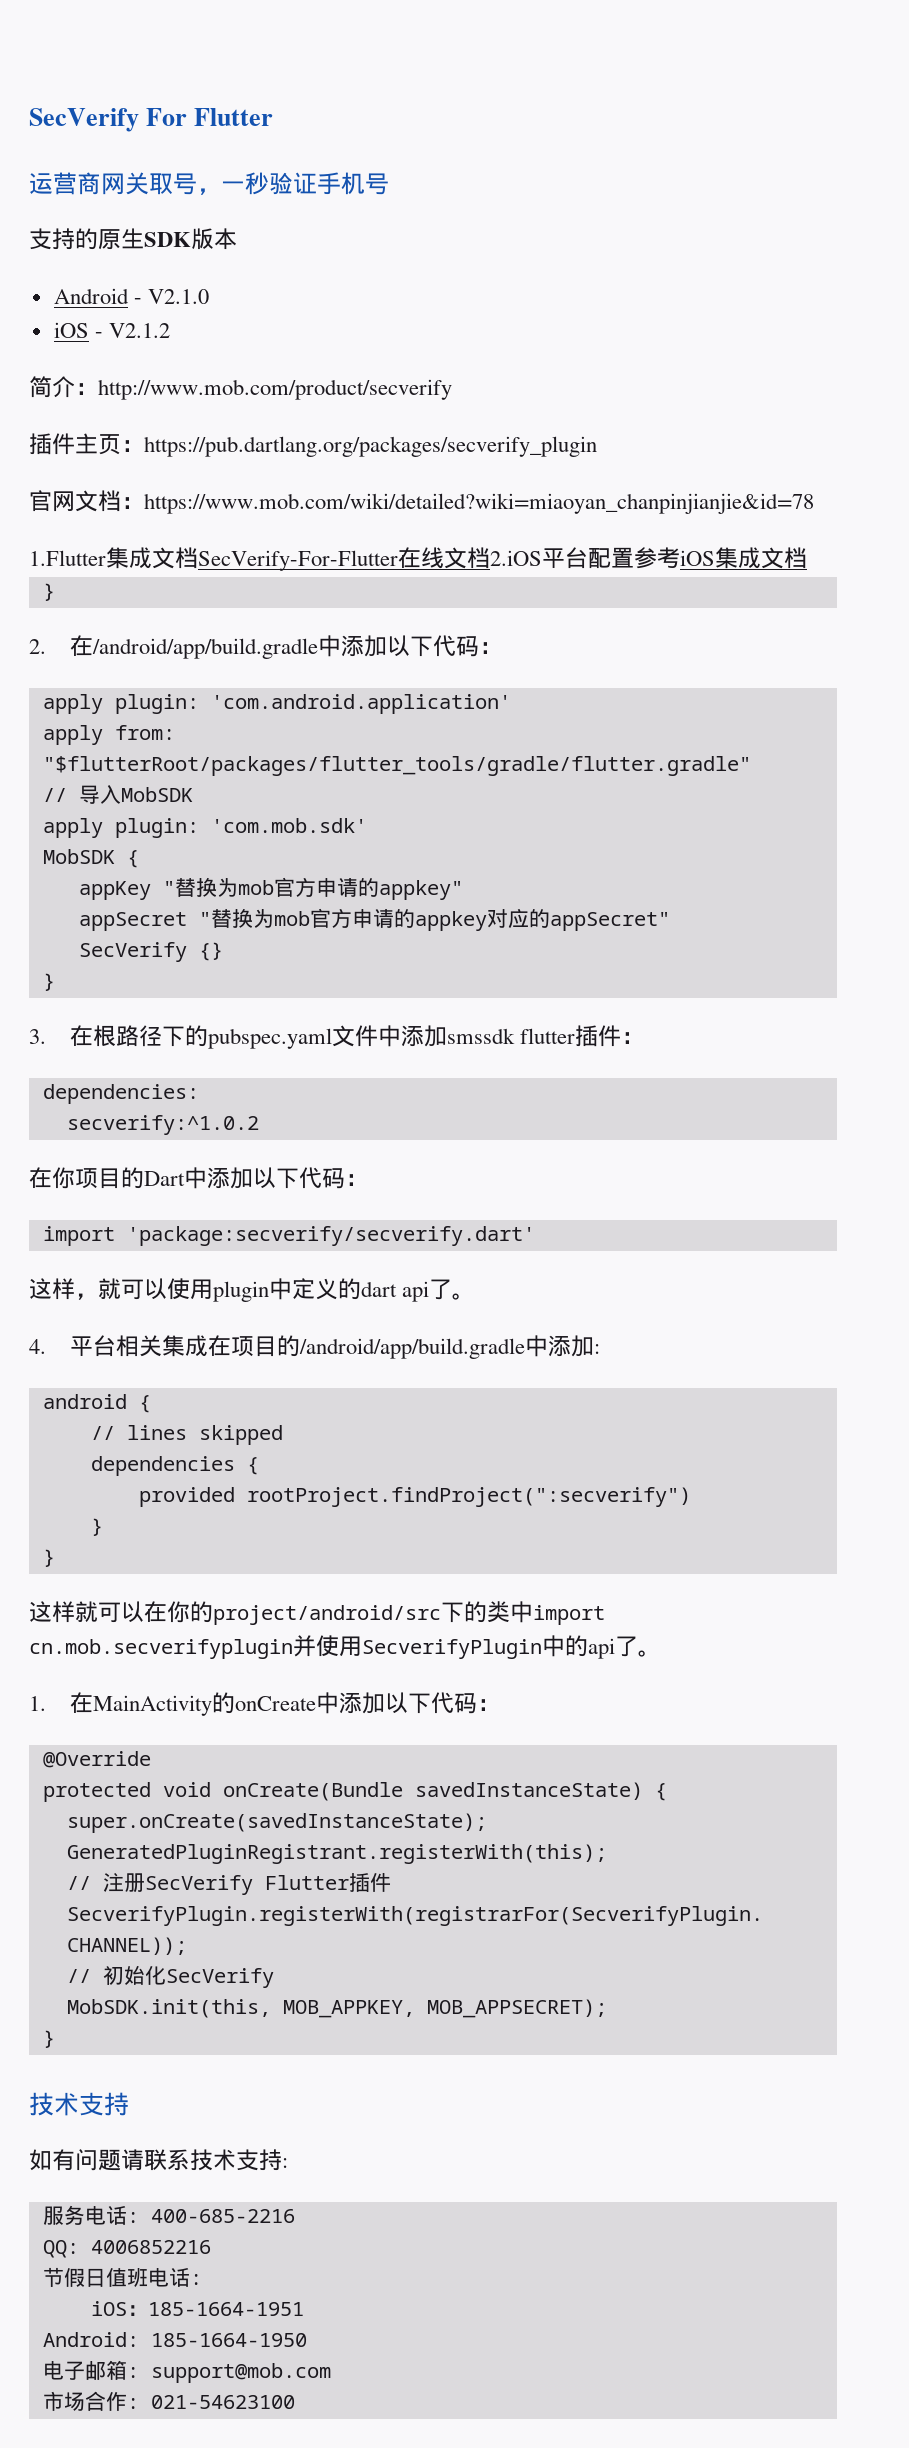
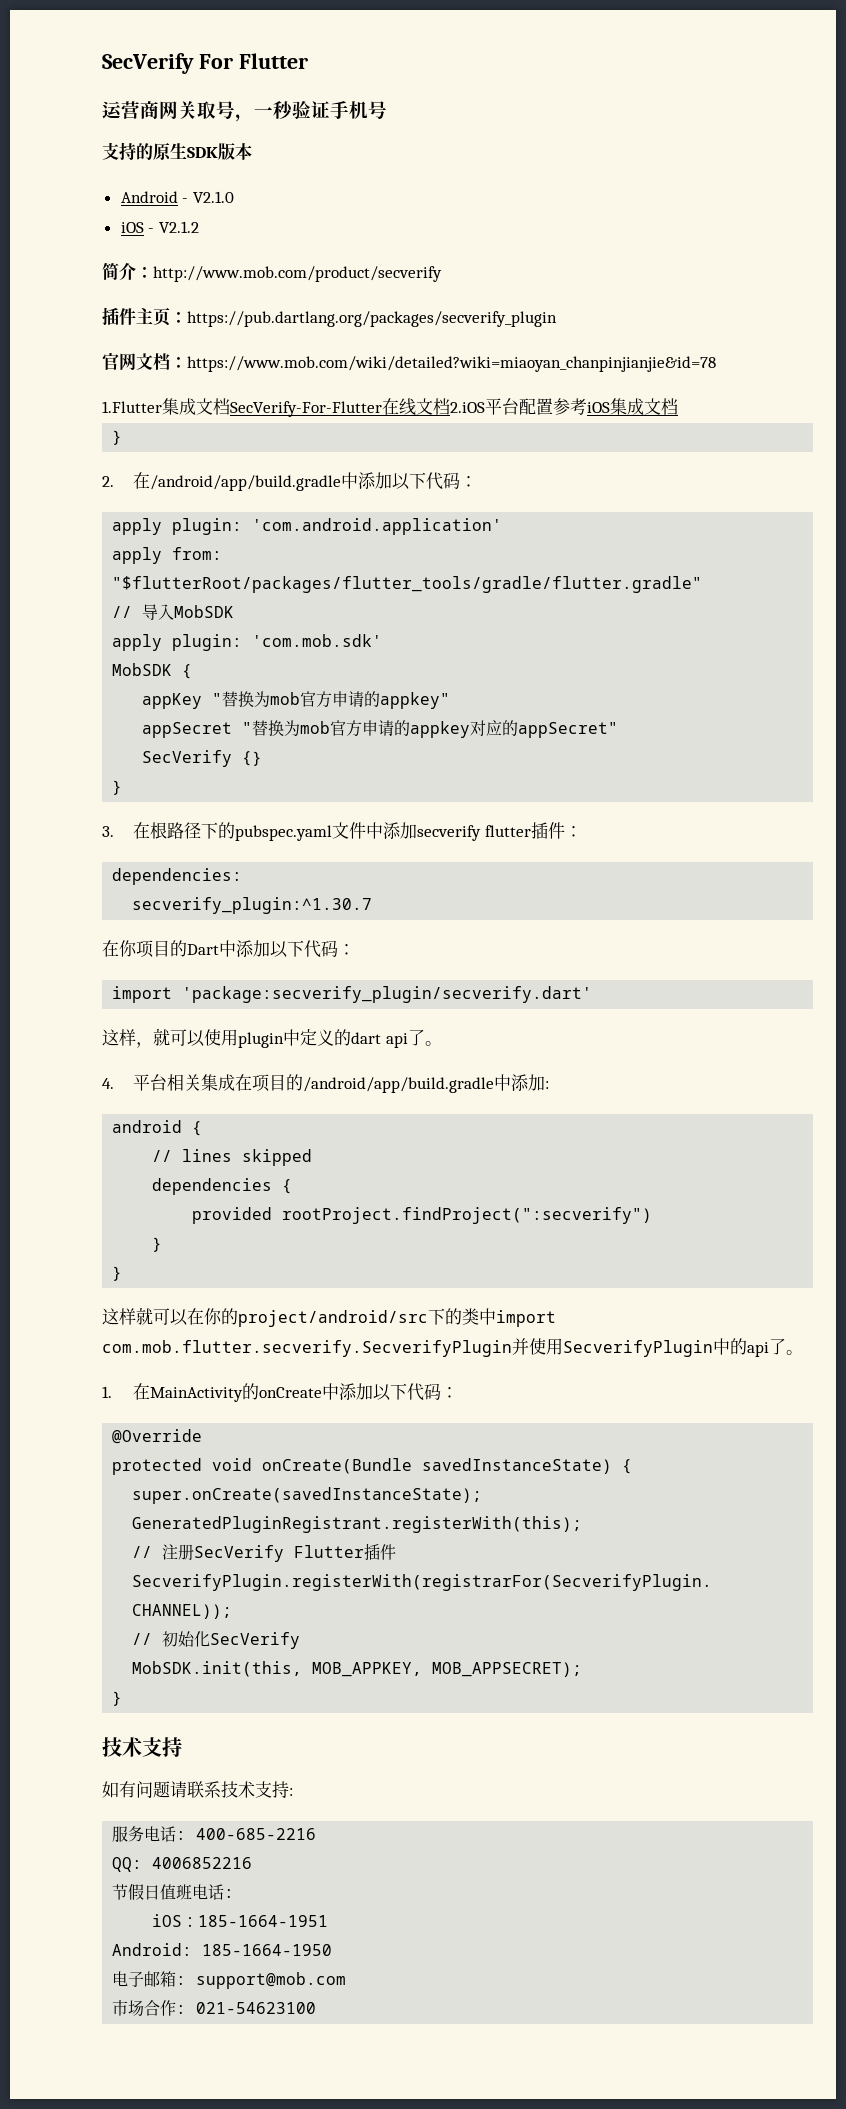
[447,1028,516,1044] smssdk -> [417,825,482,841] secverify
[66,1115,259,1135] secverify:^1.0.2 -> [132,897,373,914] secverify_plugin:^1.30.7
[126,1226,535,1246] 'package:secverify/secverify.dart' -> [182,986,593,1003] 'package:secverify_plugin/secverify.dart'
[29,1639,293,1659] cn.mob.secverifyplugin -> [102,1340,512,1357] com.mob.flutter.secverify.SecverifyPlugin

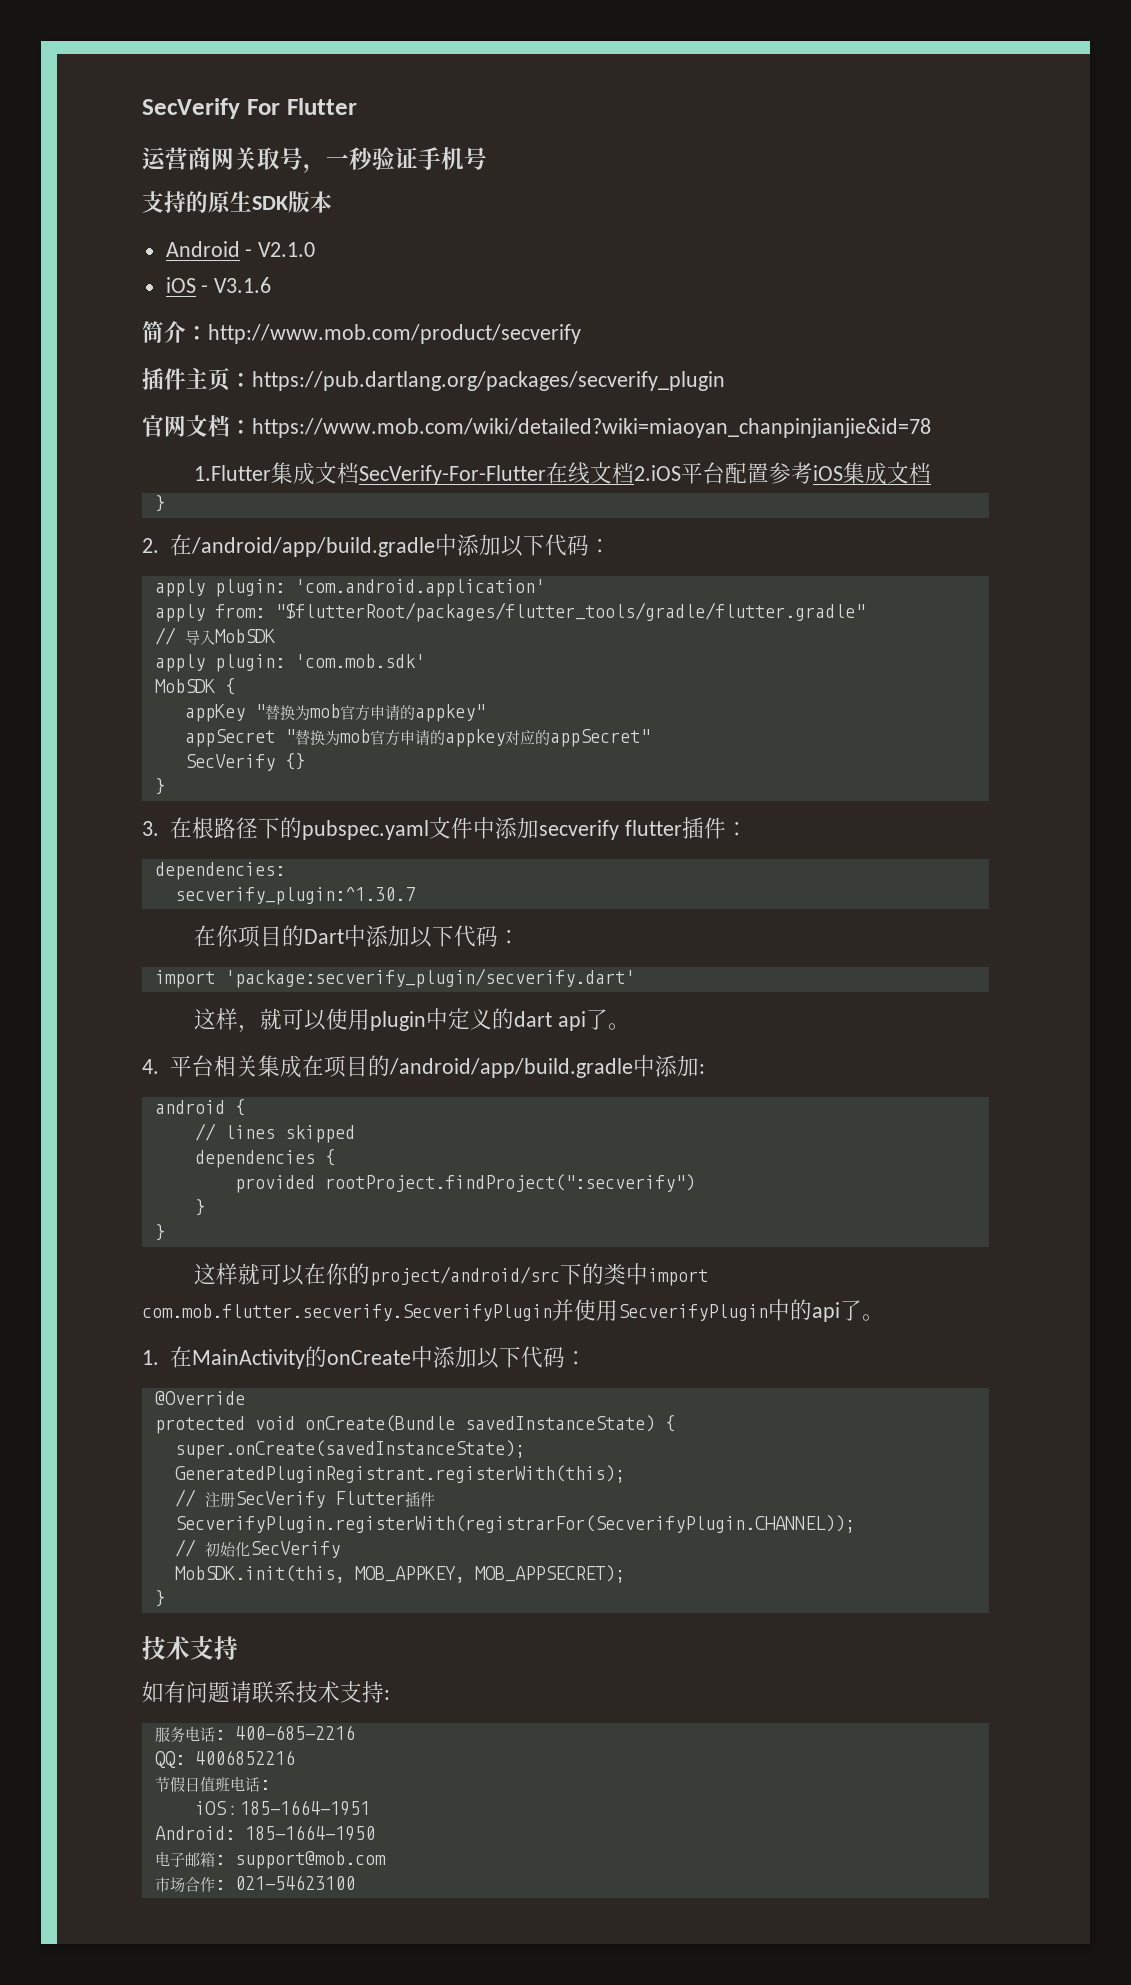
[158,221,199,233] V2.1.2 -> [214,277,272,293] V3.1.6

